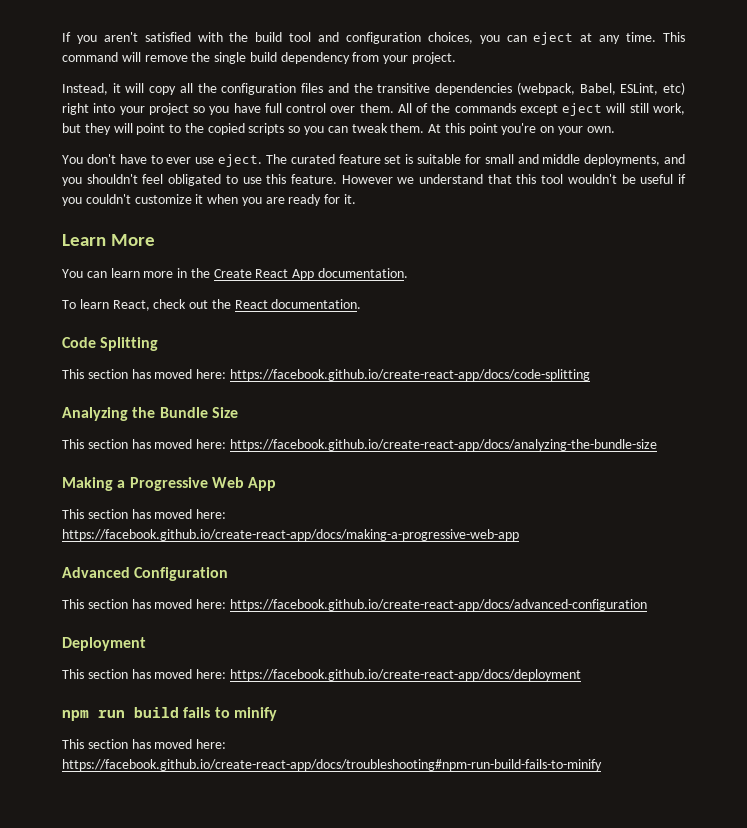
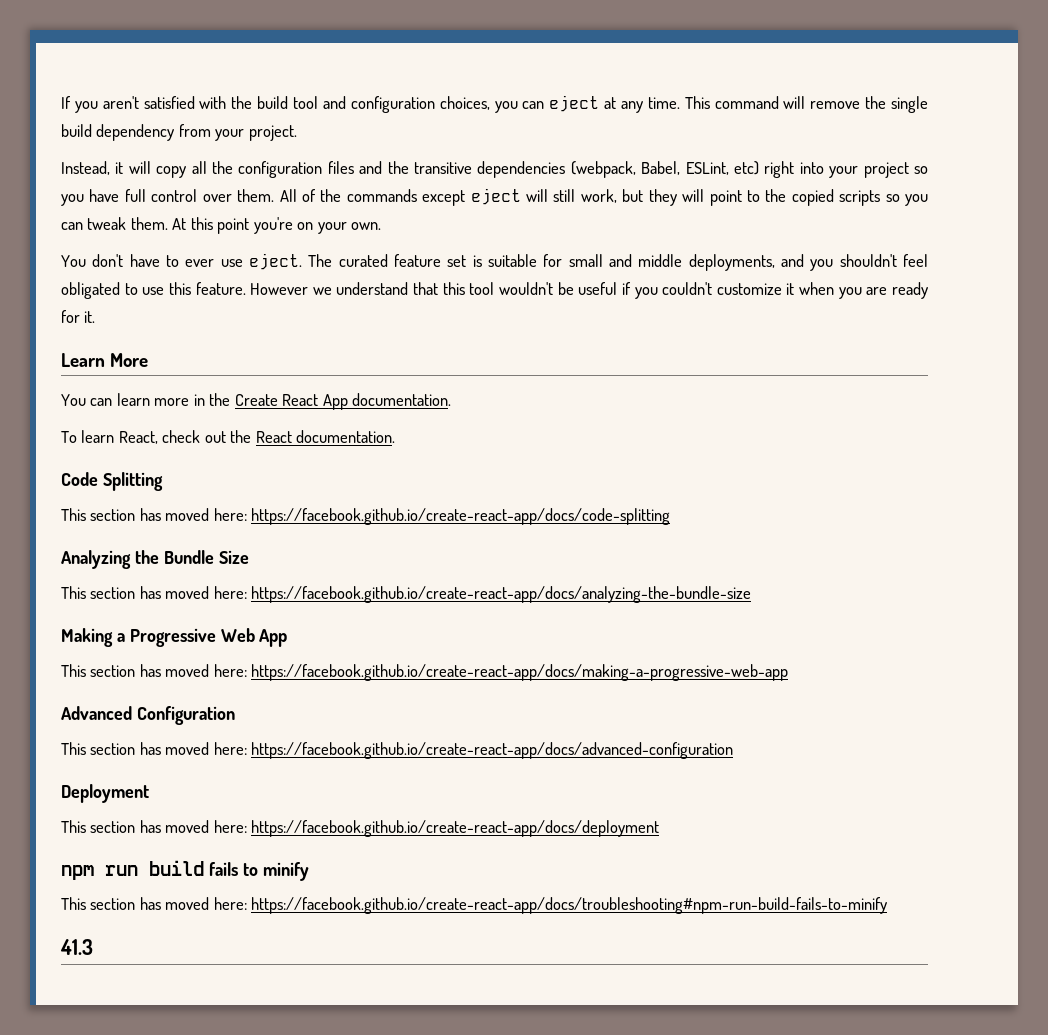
(602, 765) none -> [60,939,93,955] // 41.3

